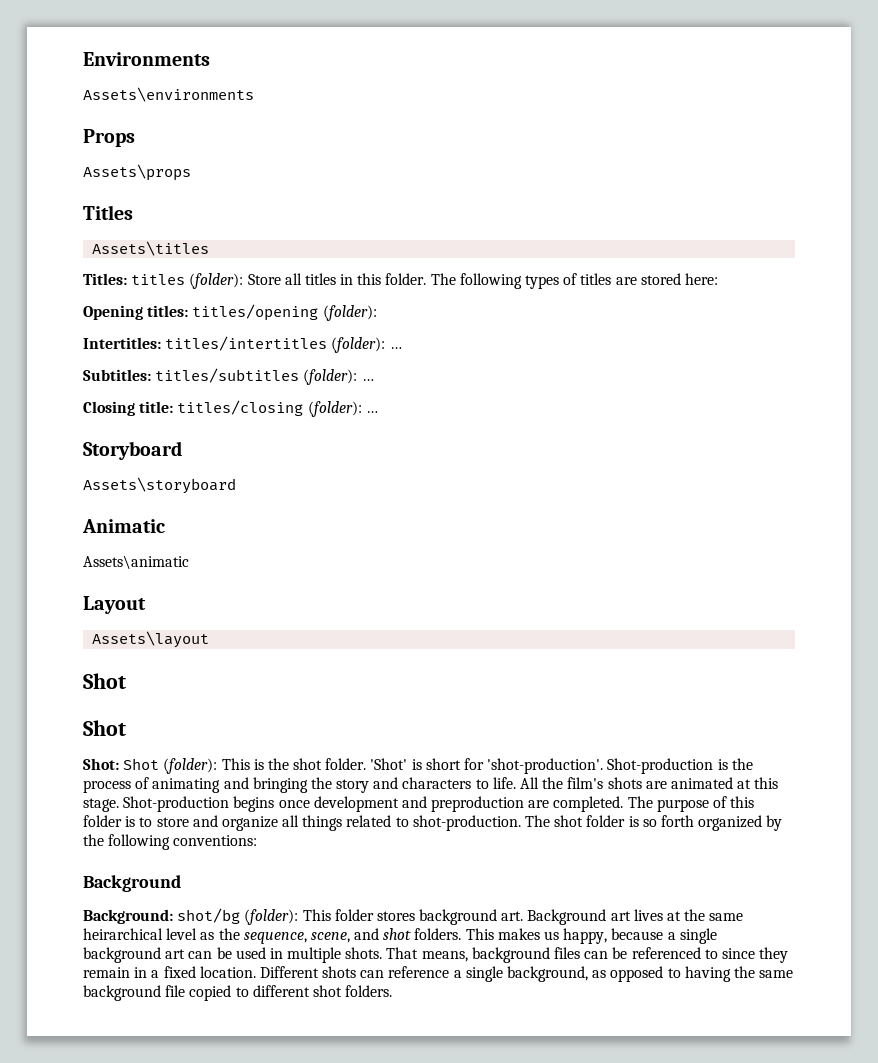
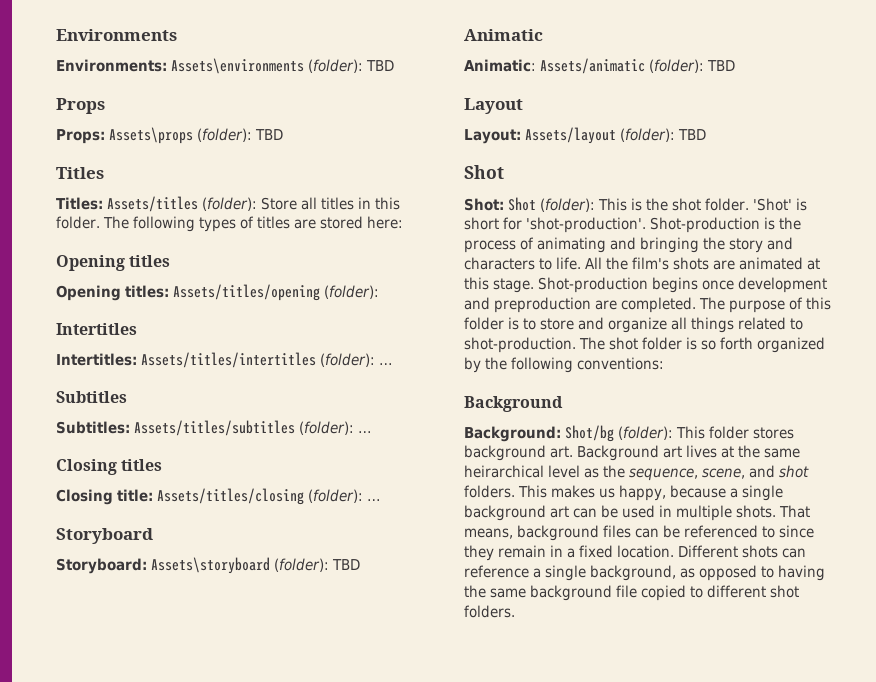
(210, 59) none -> [56,59,167,72] Environments:
(254, 94) none -> [308,59,395,73] (folder): TBD
(135, 138) none -> [56,129,105,144] Props:
(191, 172) none -> [197,128,284,142] (folder): TBD
[92,241,210,256] // Assets\titles -> (104, 173) none
[131,274,186,285] titles -> [107,196,199,212] Assets/titles
(718, 279) none -> [56,255,171,271] // Opening titles
[192,304,377,321] titles/opening (folder): -> [173,284,380,301] [56,323,137,335] Assets/titles/opening (folder): // Intertitles
[165,336,402,353] titles/intertitles (folder): … -> [141,352,394,368] [56,391,127,403] Assets/titles/intertitles (folder): … // Subtitles
[155,368,374,385] titles/subtitles (folder): … -> [134,420,373,436] [56,459,163,475] Assets/titles/subtitles (folder): … // Closing titles
[177,400,304,416] titles/closing -> [157,488,305,505] Assets/titles/closing
(182, 450) none -> [56,558,147,574] Storyboard:
(236, 485) none -> [274,558,361,572] (folder): TBD
[83,555,189,569] [83,596,146,614] [92,631,210,648] [83,673,126,689] Assets\animatic // Layout // Assets\layout // Shot -> [464,58,736,74] [464,98,523,114] [464,127,707,144] Animatic: Assets/animatic (folder): TBD // Layout // Layout: Assets/layout (folder): TBD
[177,908,241,924] shot/bg -> [565,425,615,442] Shot/bg

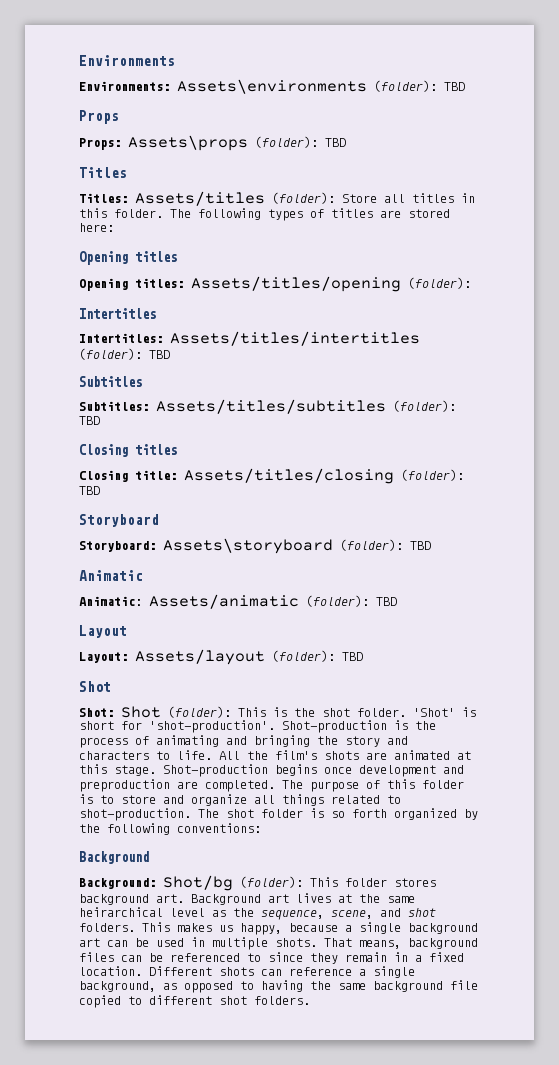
[379,363,394,365] … -> [149,350,170,359] TBD
[358,431,373,433] … -> [79,416,100,425] TBD
[367,499,382,501] … -> [79,486,100,495] TBD

